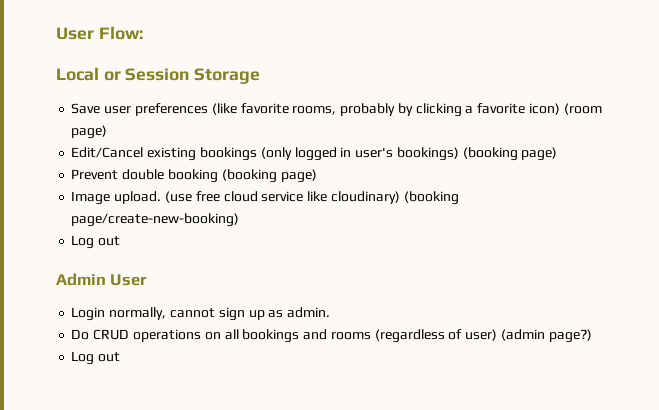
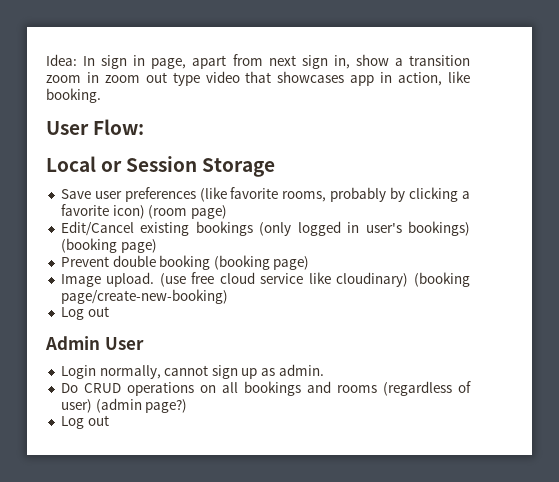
(56, 33) none -> [46,54,470,69] [46,71,470,86] [46,88,101,103] Idea: In sign in page, apart from next sign in, show a transition zoom in zoom out type video that showcases app in action, like booking. //

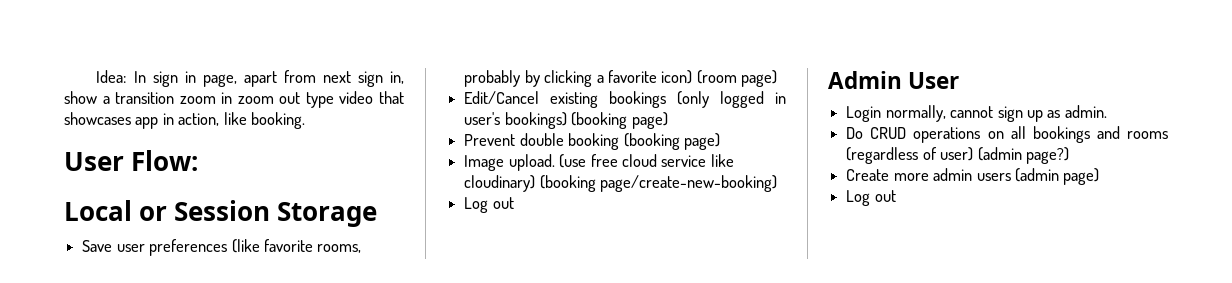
(188, 406) none -> [846,168,1100,185] // Create more admin users (admin page)

